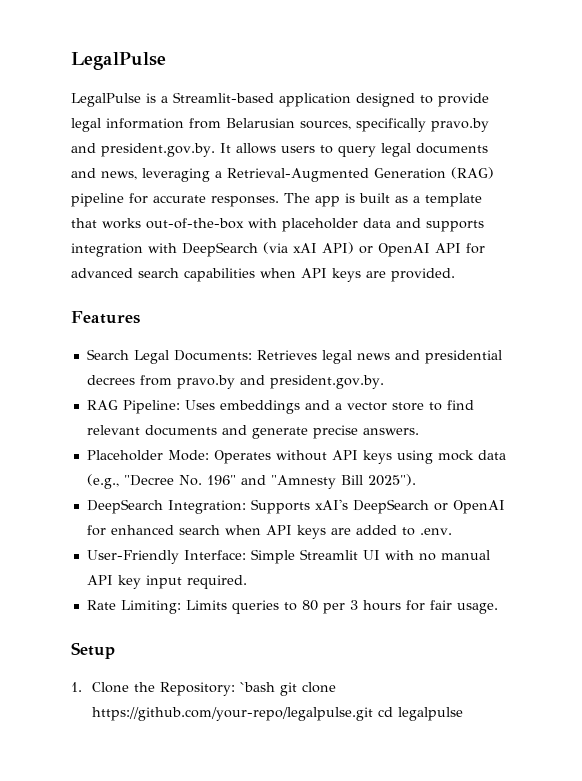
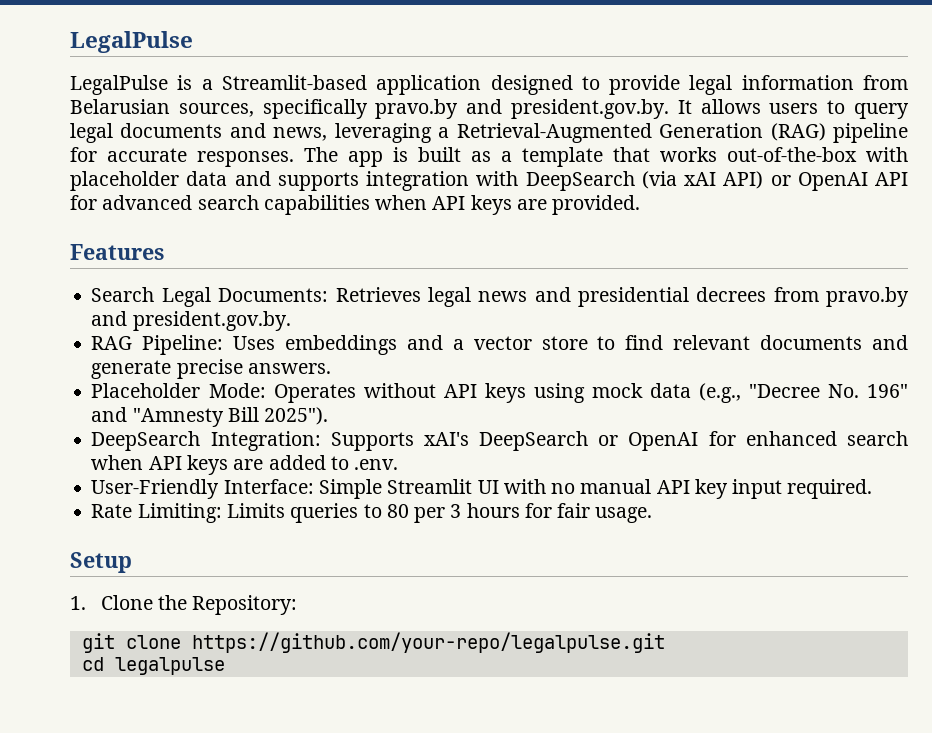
[239,682,275,692] `bash -> (298, 605) //
(373, 714) none -> (665, 642) //

